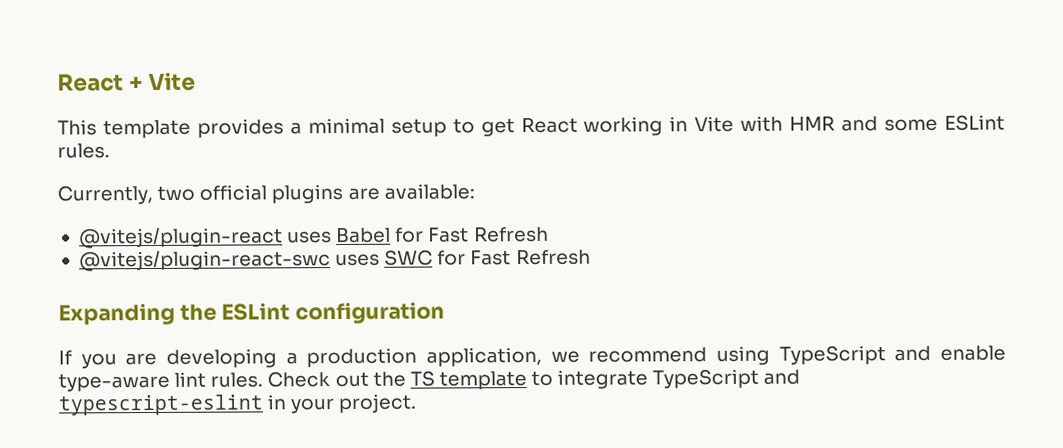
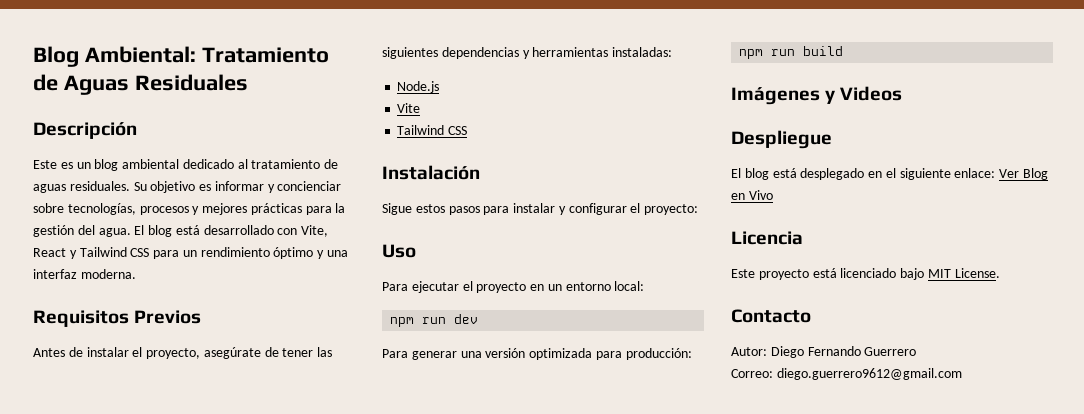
[57,72,196,92] [57,114,1005,139] [57,143,110,159] [57,183,475,205] [78,226,549,249] [78,249,591,272] [58,301,446,326] [58,345,1006,369] [58,368,801,392] [58,393,417,416] React + Vite // This template provides a minimal setup to get React working in Vite with HMR and some ESLint rules. // Currently, two official plugins are available: // @vitejs/plugin-react uses Babel for Fast Refresh // @vitejs/plugin-react-swc uses SWC for Fast Refresh // Expanding the ESLint configuration // If you are developing a production application, we recommend using TypeScript and enable type-aware lint rules. Check out the TS template to integrate TypeScript and typescript-eslint in your project. -> [33,46,329,67] [33,74,248,95] [33,122,137,139] [33,159,339,171] [33,181,342,193] [33,203,346,215] [33,225,329,237] [33,247,349,259] [33,269,136,279] [33,310,202,327] [33,347,333,359] [382,47,673,59] [397,81,440,93] [397,103,421,113] [397,125,468,135] [382,165,480,180] [382,203,699,215] [382,244,416,258] [382,281,645,293] [390,314,479,327] [382,348,692,360] [739,46,844,59] [731,86,903,105] [731,130,832,149] [731,168,1049,180] [731,190,773,200] [731,231,803,245] [731,268,1000,280] [731,309,811,323] [731,346,917,358] [731,368,962,380] Blog Ambiental: Tratamiento de Aguas Residuales // Descripción // Este es un blog ambiental dedicado al tratamiento de aguas residuales. Su objetivo es informar y concienciar sobre tecnologías, procesos y mejores prácticas para la gestión del agua. El blog está desarrollado con Vite, React y Tailwind CSS para un rendimiento óptimo y una interfaz moderna. // Requisitos Previos // Antes de instalar el proyecto, asegúrate de tener las siguientes dependencias y herramientas instaladas: // Node.js // Vite // Tailwind CSS // Instalación // Sigue estos pasos para instalar y configurar el proyecto: // Uso // Para ejecutar el proyecto en un entorno local: // npm run dev // Para generar una versión optimizada para producción: // npm run build // Imágenes y Videos // Despliegue // El blog está desplegado en el siguiente enlace: Ver Blog en Vivo // Licencia // Este proyecto está licenciado bajo MIT License. // Contacto // Autor: Diego Fernando Guerrero // Correo: diego.guerrero9612@gmail.com

